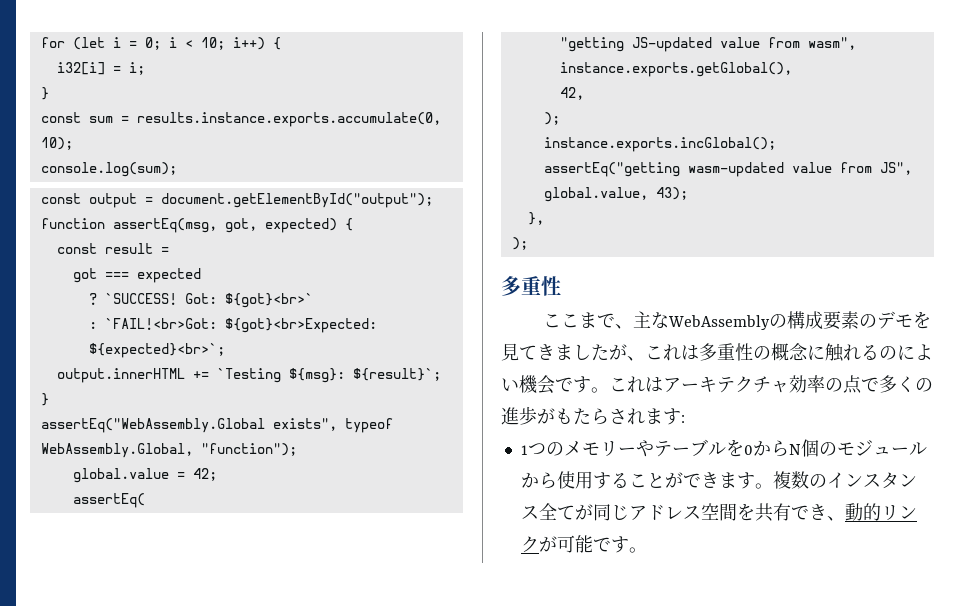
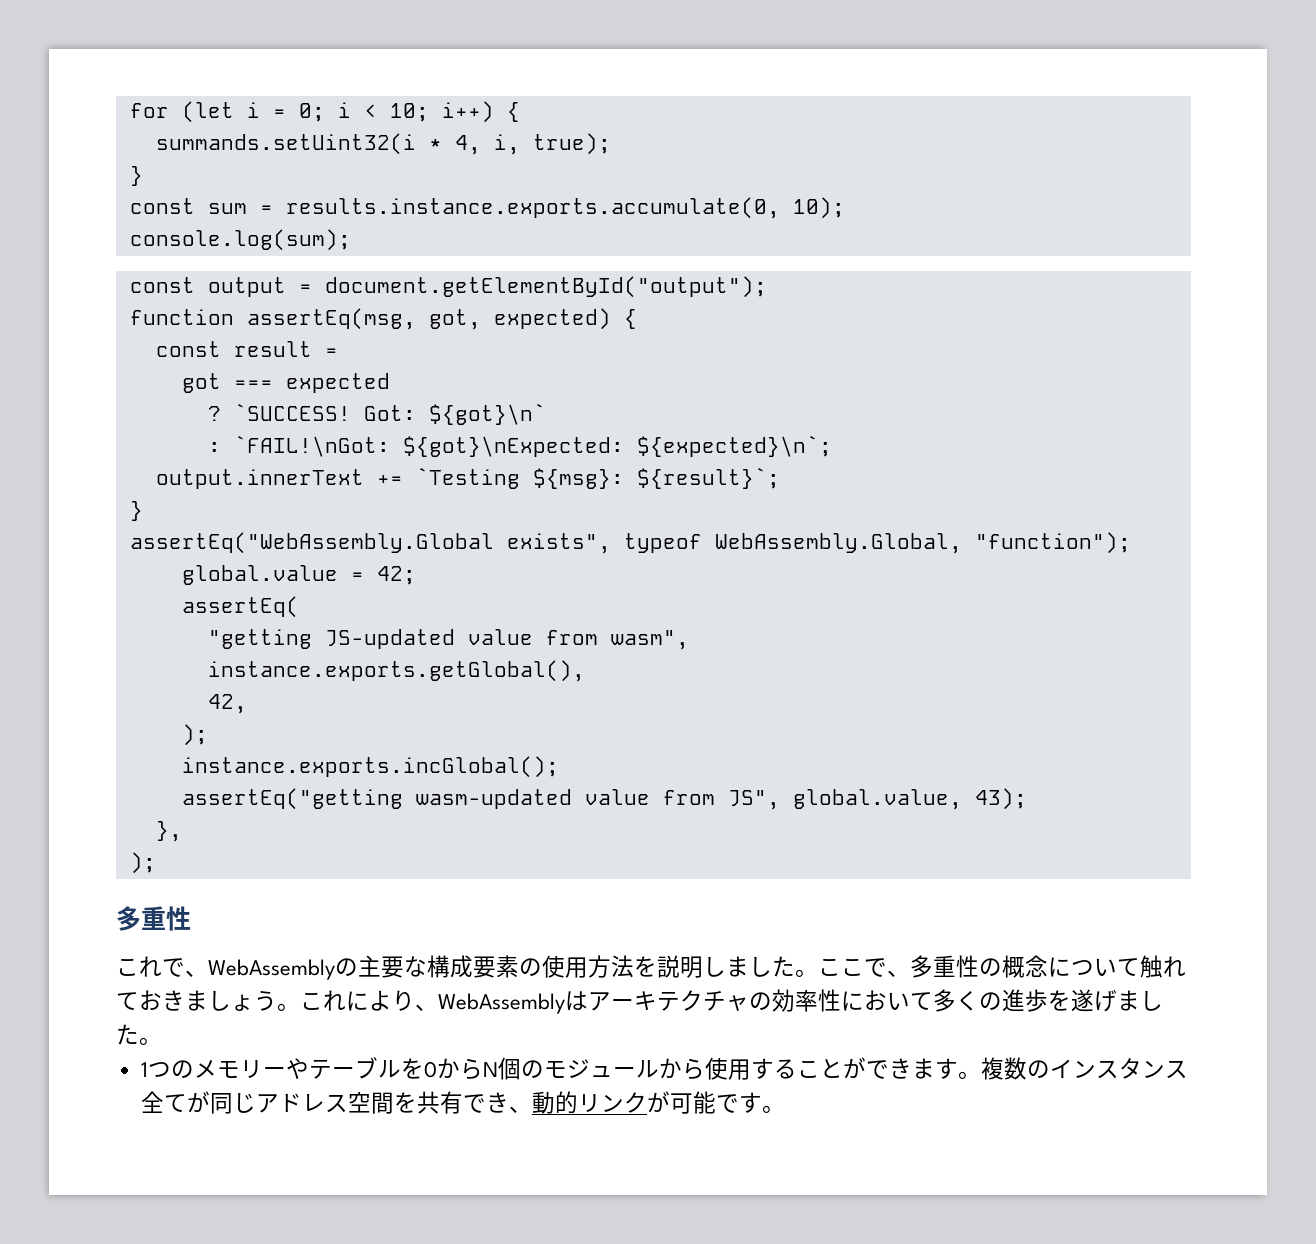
[56,62,145,75] i32[i] = i; -> [155,133,611,155] summands.setUint32(i * 4, i, true);
[224,293,313,308] [88,318,377,333] [88,343,225,358] [56,368,185,383] ${got}<br>` // : `FAIL!<br>Got: ${got}<br>Expected: ${expected}<br>`; // output.innerHTML -> [428,403,546,425] [207,435,832,457] [155,469,364,489] ${got}\n` // : `FAIL!\nGot: ${got}\nExpected: ${expected}\n`; // output.innerText
[560,311,931,330] [501,343,933,362] [501,375,933,394] [501,406,685,425] こまで、主なWebAssemblyの構成要素のデモを見てきましたが、これは多重性の概念に触れるのによい機会です。これはアーキテクチャ効率の点で多くの進歩がもたらされます: -> [139,955,1186,980] [116,989,1163,1014] [116,1024,162,1045] れで、WebAssemblyの主要な構成要素の使用方法を説明しました。ここで、多重性の概念について触れておきましょう。これにより、WebAssemblyはアーキテクチャの効率性において多くの進歩を遂げました。

